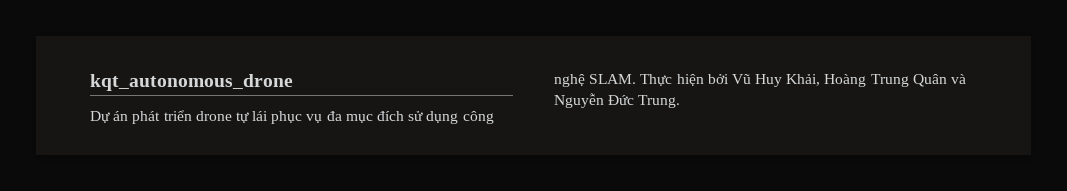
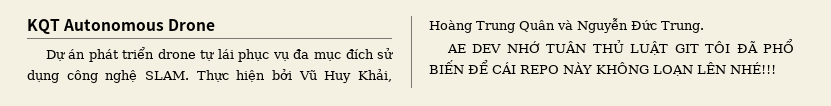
[90,74,293,91] kqt_autonomous_drone -> [27,19,216,34] KQT Autonomous Drone
(681, 101) none -> [446,38,794,55] [429,59,776,76] // AE DEV NHỚ TUÂN THỦ LUẬT GIT TÔI ĐÃ PHỔ BIẾN ĐỂ CÁI REPO NÀY KHÔNG LOẠN LÊN NHÉ!!!

